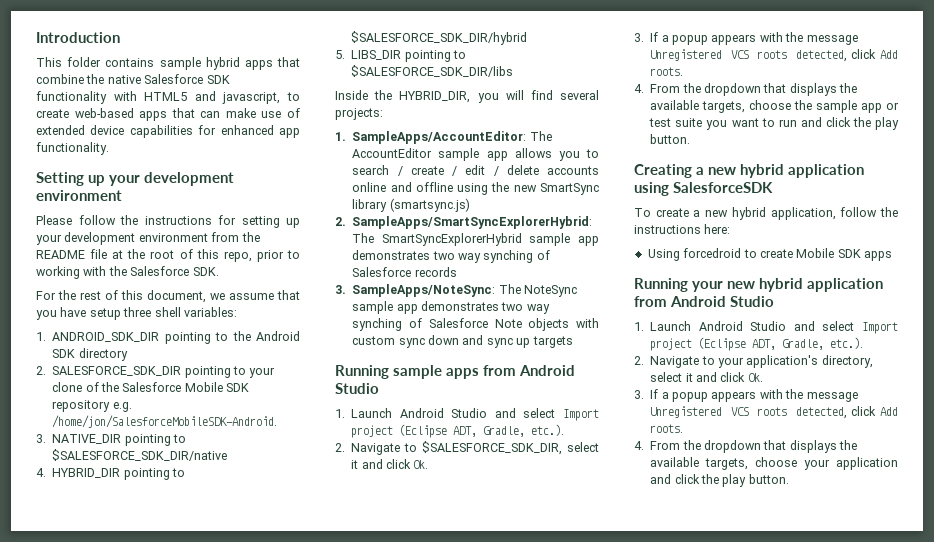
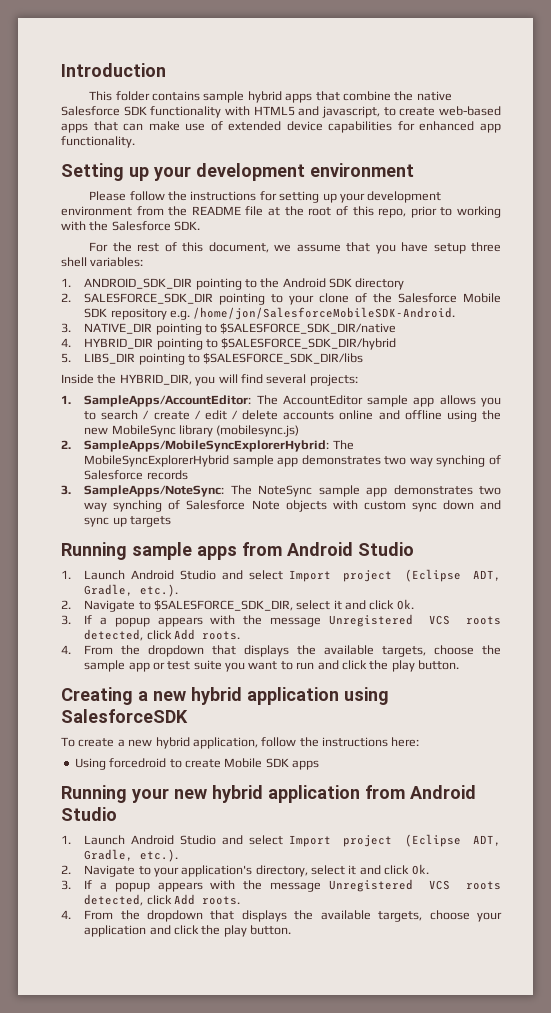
[540,183,599,195] [352,198,470,212] [335,216,593,229] [352,233,522,246] SmartSync library (smartsync.js) // 2. SampleApps/SmartSyncExplorerHybrid: The SmartSyncExplorerHybrid -> [111,425,300,437] [61,440,354,452] [84,455,230,467] MobileSync library (mobilesync.js) // 2. SampleApps/MobileSyncExplorerHybrid: The MobileSyncExplorerHybrid

